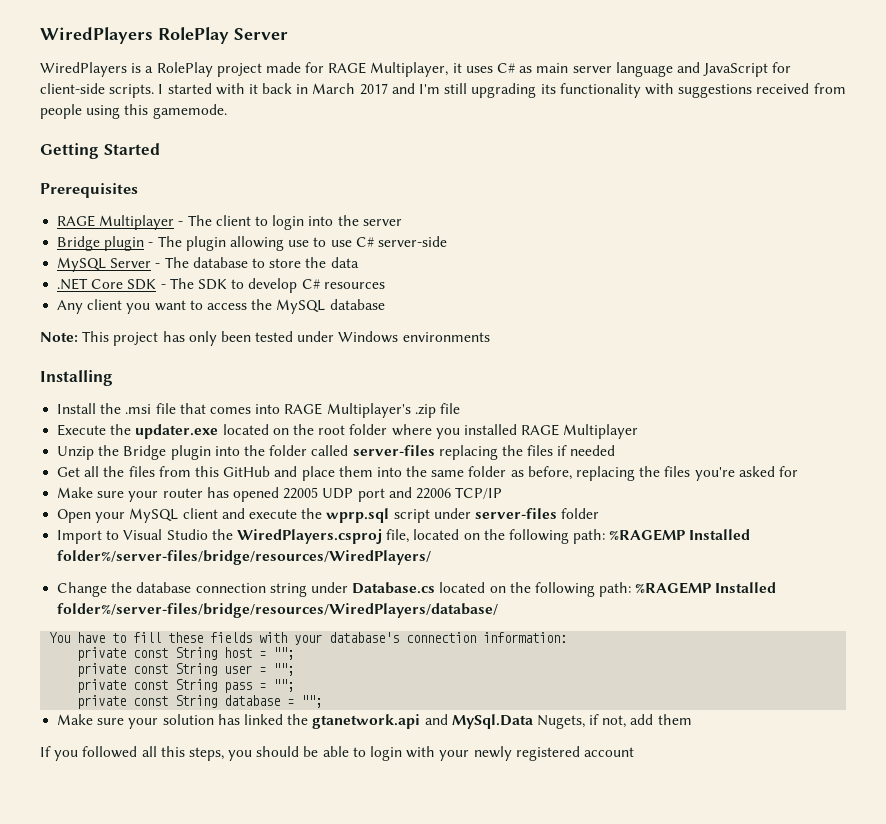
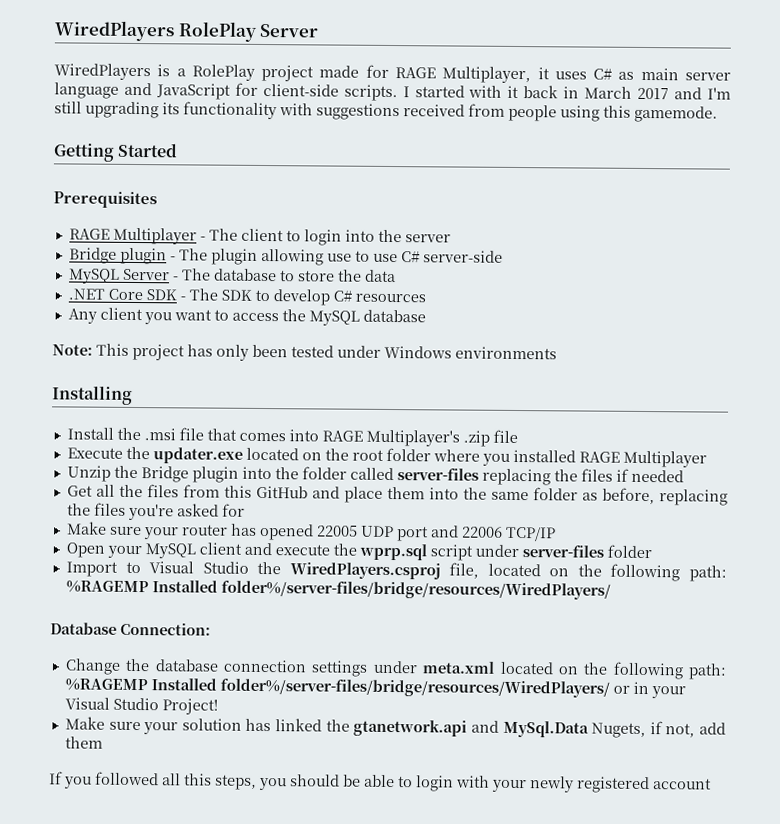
(432, 557) none -> [50,622,211,636] // Database Connection:
[269,582,777,597] [57,603,499,618] [49,632,568,645] [77,647,295,661] [77,663,295,677] [77,679,295,693] [77,695,323,709] string under Database.cs located on the following path: %RAGEMP Installed folder%/server-files/bridge/resources/WiredPlayers/database/ // You have to fill these fields with your database's connection information: // private const String host = ""; // private const String user = ""; // private const String pass = ""; // private const String database = ""; -> [311,660,728,680] [64,678,686,699] [64,697,218,715] settings under meta.xml located on the following path: %RAGEMP Installed folder%/server-files/bridge/resources/WiredPlayers/ or in your Visual Studio Project!

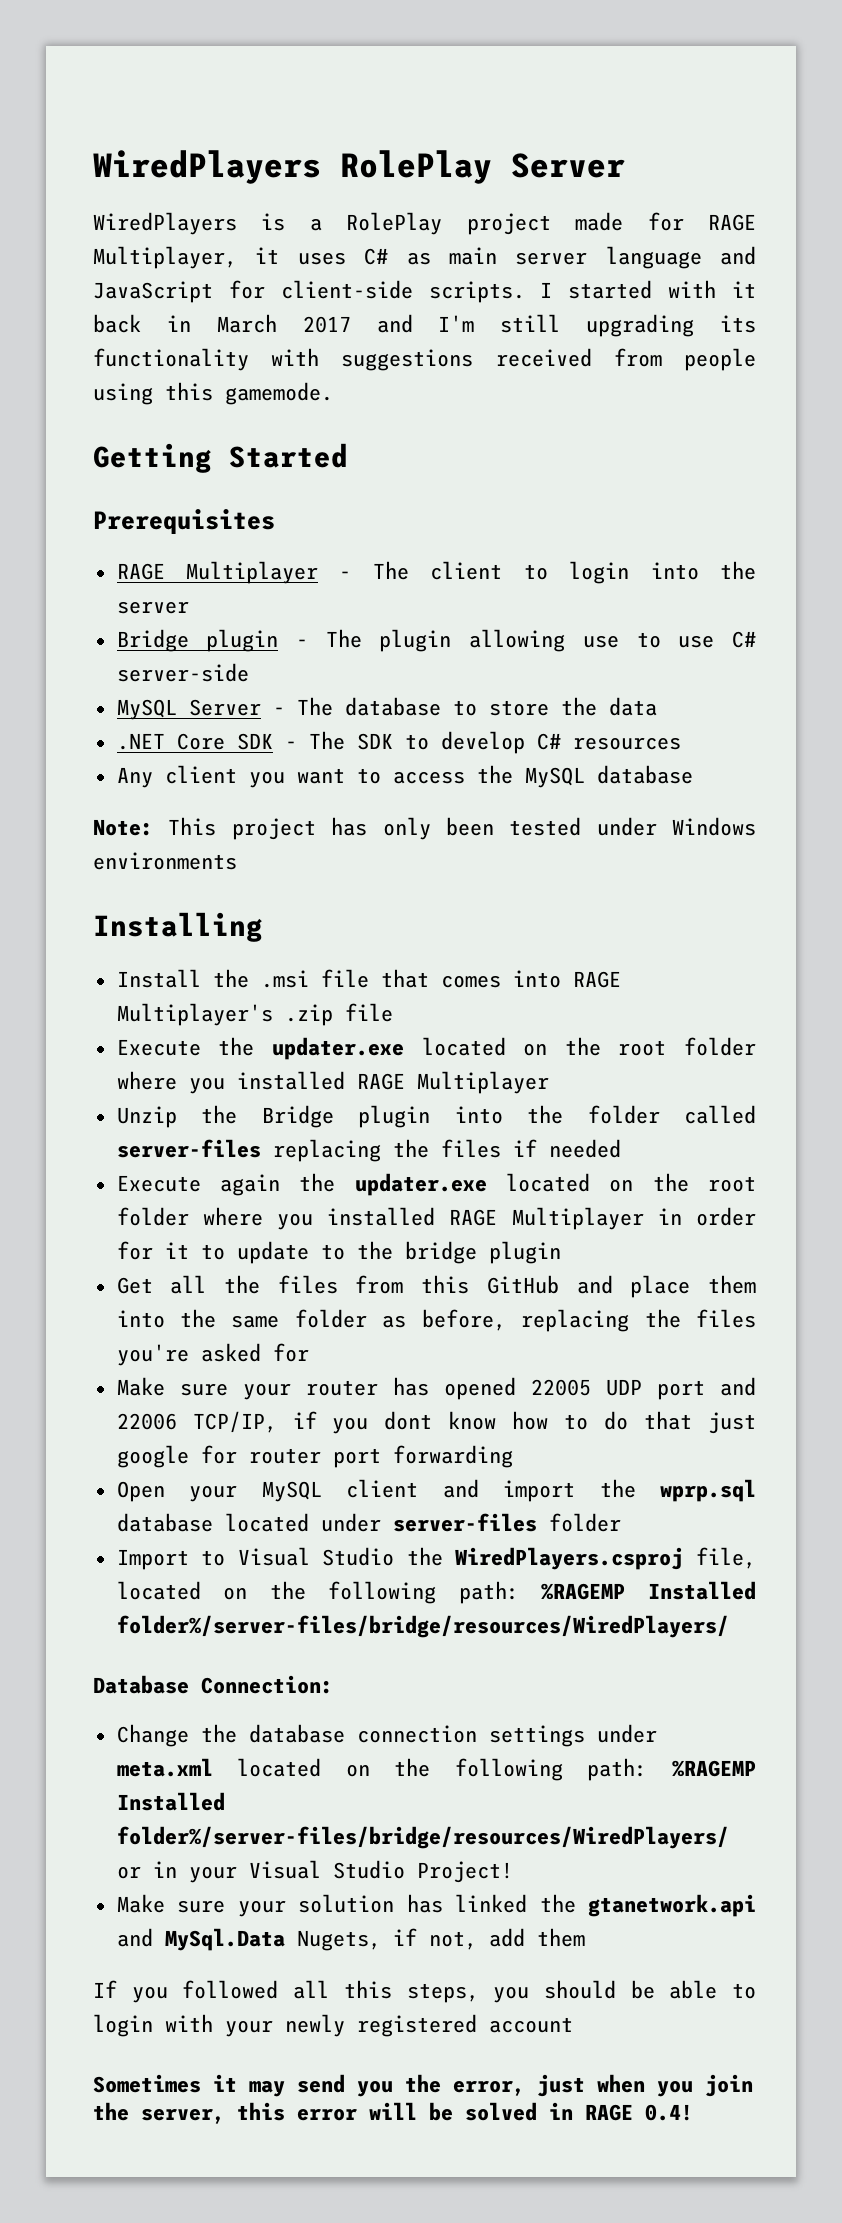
(684, 476) none -> [116,1173,756,1196] [116,1207,756,1230] [116,1241,561,1264] // Execute again the updater.exe located on the root folder where you installed RAGE Multiplayer in order for it to update to the bridge plugin
[504,526,556,542] TCP/IP -> [192,1411,756,1434] [116,1445,513,1468] TCP/IP, if you dont know how to do that just google for router port forwarding
[274,544,330,556] execute -> [503,1480,576,1502] import
[429,544,473,561] script -> [116,1513,309,1532] database located
(712, 784) none -> [93,2074,753,2097] [93,2102,693,2124] // Sometimes it may send you the error, just when you join the server, this error will be solved in RAGE 0.4!

